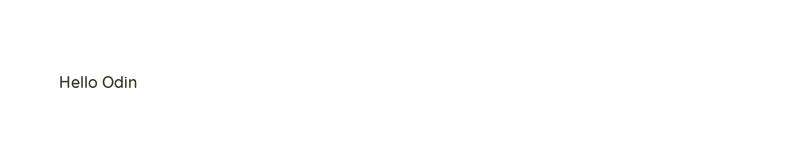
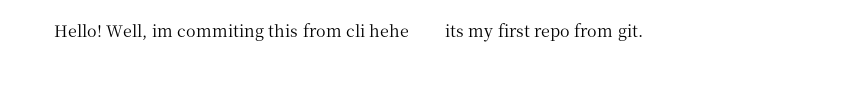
[59,76,138,88] Hello Odin -> [54,23,643,42] Hello! Well, im commiting this from cli hehe its my first repo from git.

